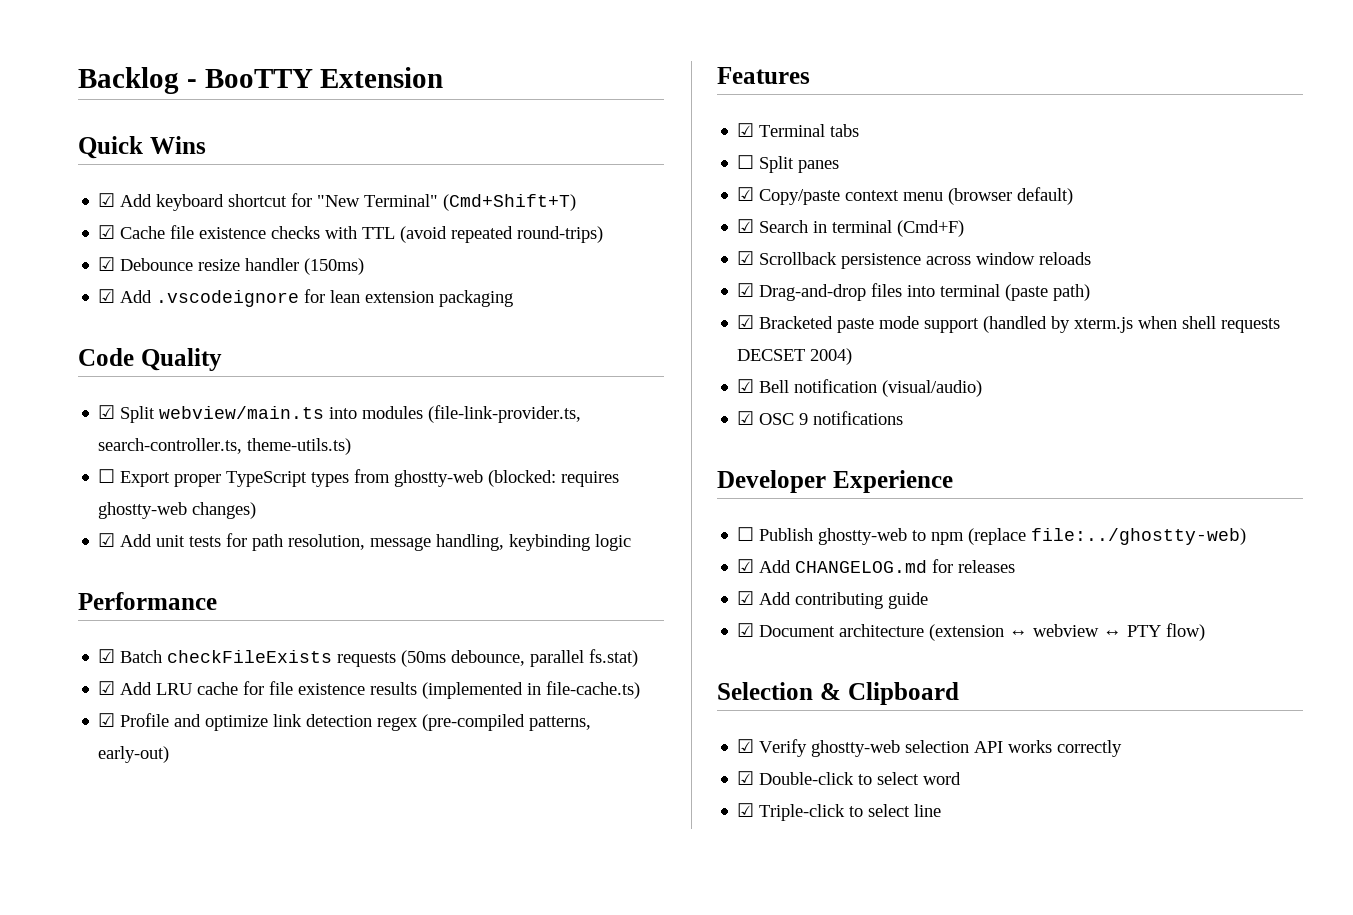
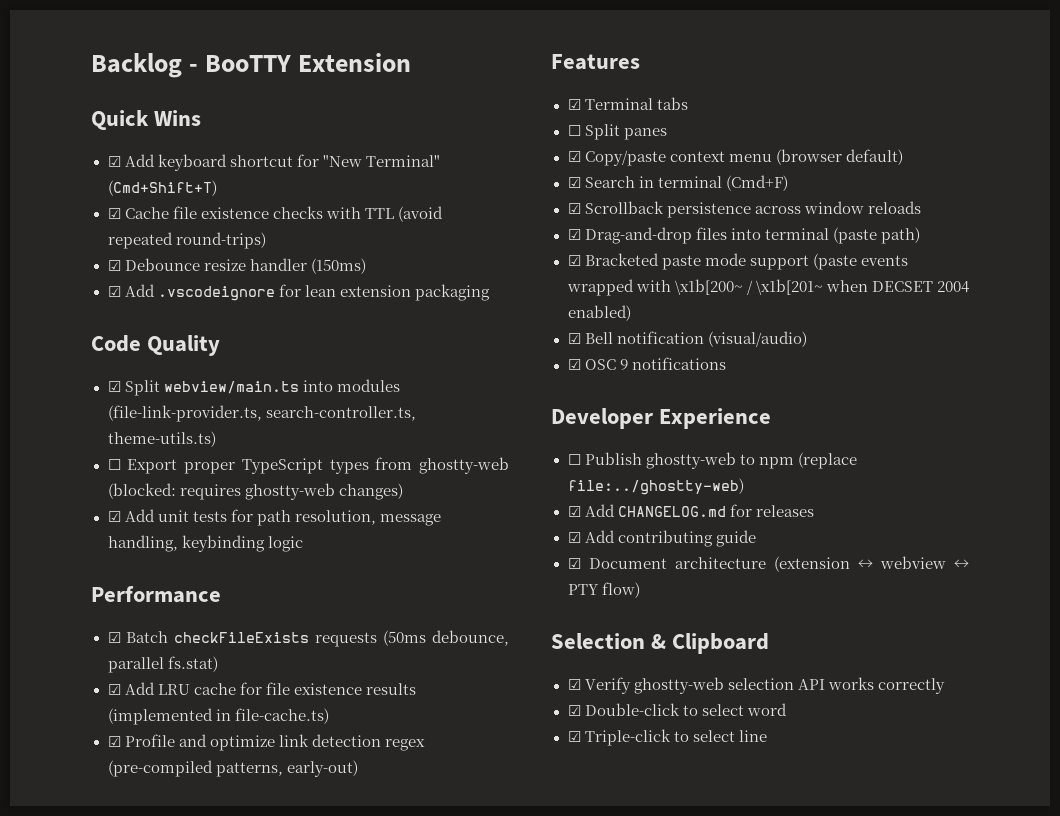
[983,316,1281,333] [737,348,853,365] (handled by xterm.js when shell requests DECSET 2004) -> [812,253,908,270] [566,279,969,296] [567,305,631,321] (paste events wrapped with \x1b[200~ / \x1b[201~ when DECSET 2004 enabled)

